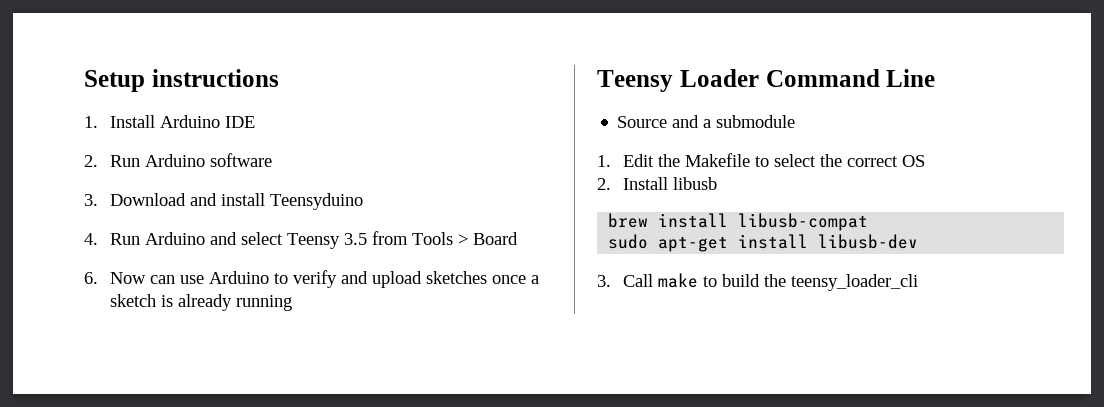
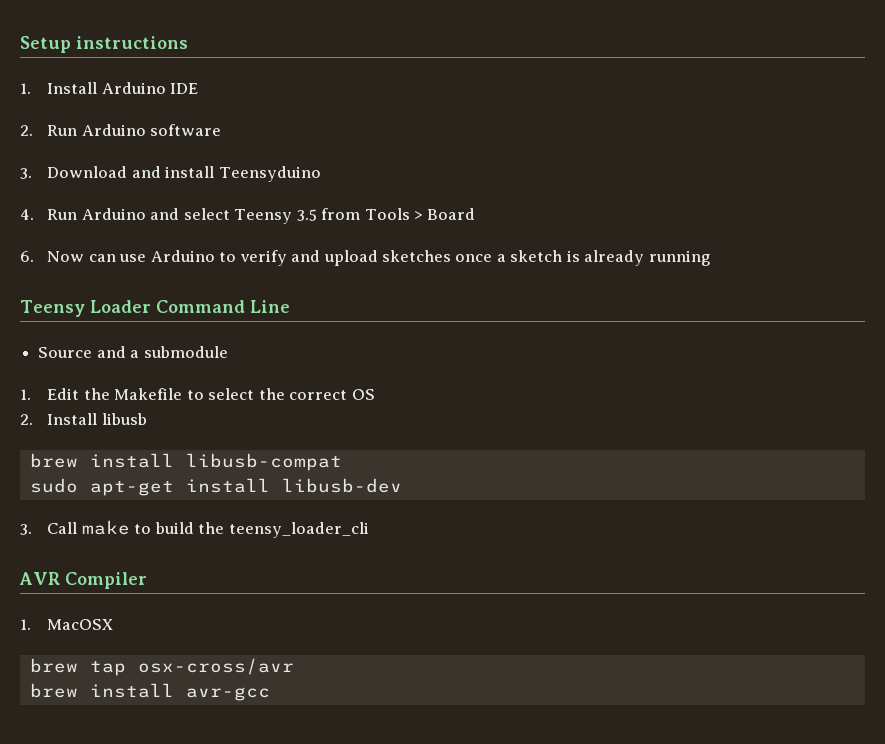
(918, 282) none -> [19,572,147,589] [20,619,114,630] [29,658,294,676] [29,683,270,701] // AVR Compiler // 1. MacOSX // brew tap osx-cross/avr // brew install avr-gcc

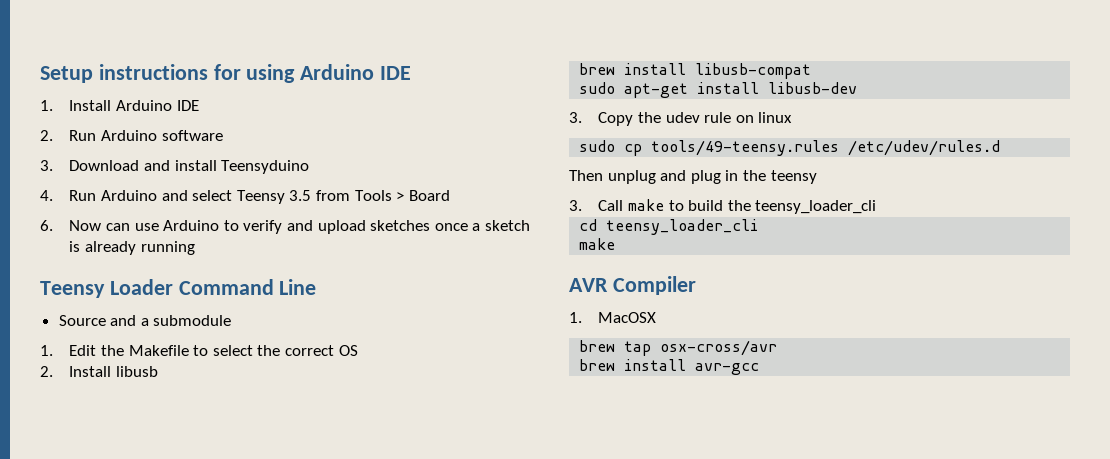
(188, 42) none -> [213,64,412,83] for using Arduino IDE
(402, 485) none -> [569,112,793,126] [579,140,1001,156] [569,170,817,184] // 3. Copy the udev rule on linux // sudo cp tools/49-teensy.rules /etc/udev/rules.d // Then unplug and plug in the teensy
(369, 530) none -> [579,219,759,235] [579,238,616,250] // cd teensy_loader_cli // make

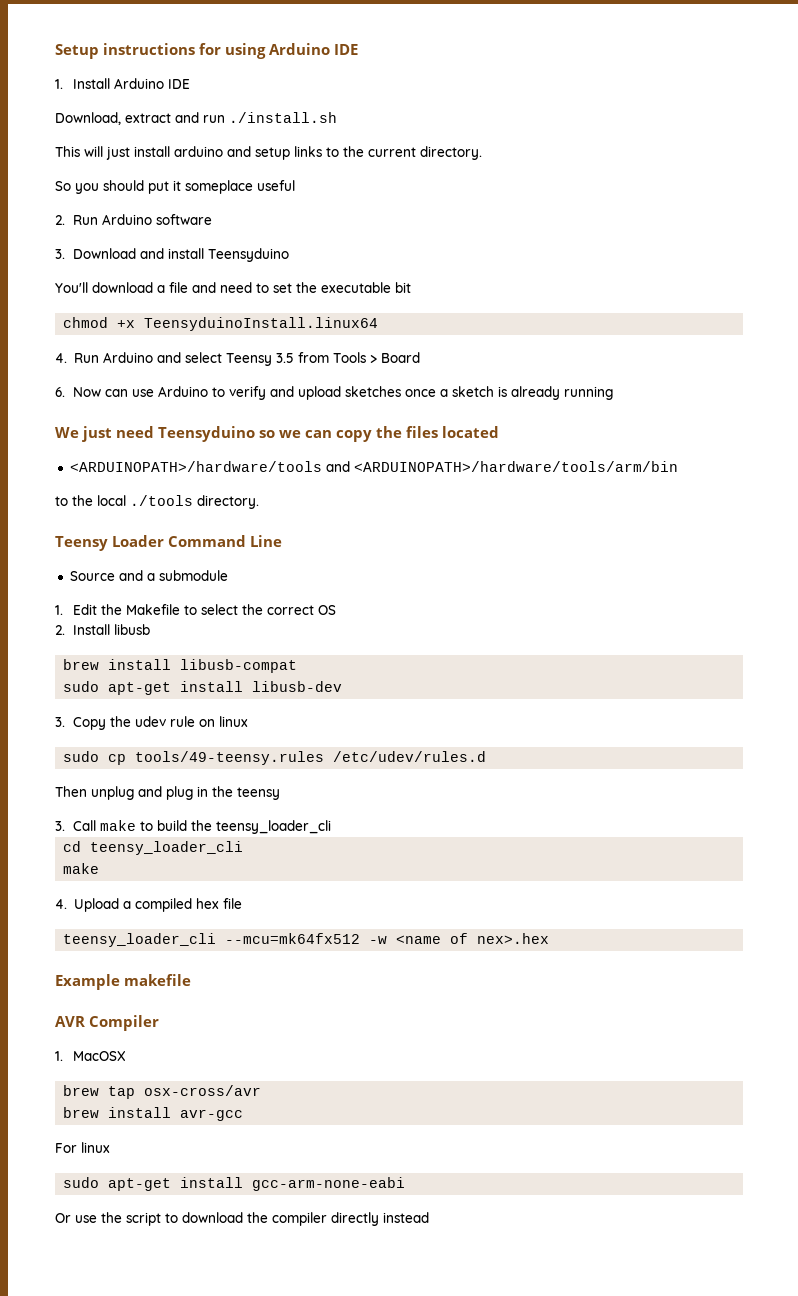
(199, 105) none -> [55,112,337,125] [55,146,482,160] [55,180,295,194] // Download, extract and run ./install.sh // This will just install arduino and setup links to the current directory. // So you should put it someplace useful
(310, 167) none -> [55,282,411,293] [63,317,379,331] // You'll download a file and need to set the executable bit // chmod +x TeensyduinoInstall.linux64
(195, 248) none -> [55,426,500,442] [69,461,678,472] [55,495,259,509] // We just need Teensyduino so we can copy the files located // <ARDUINOPATH>/hardware/tools and <ARDUINOPATH>/hardware/tools/arm/bin // to the local ./tools directory.
(616, 244) none -> [55,898,242,912] [63,933,550,947] [55,974,192,990] // 4. Upload a compiled hex file // teensy_loader_cli --mcu=mk64fx512 -w <name of nex>.hex // Example makefile
(760, 369) none -> [55,1142,110,1153] [63,1177,406,1191] [55,1212,429,1226] // For linux // sudo apt-get install gcc-arm-none-eabi // Or use the script to download the compiler directly instead

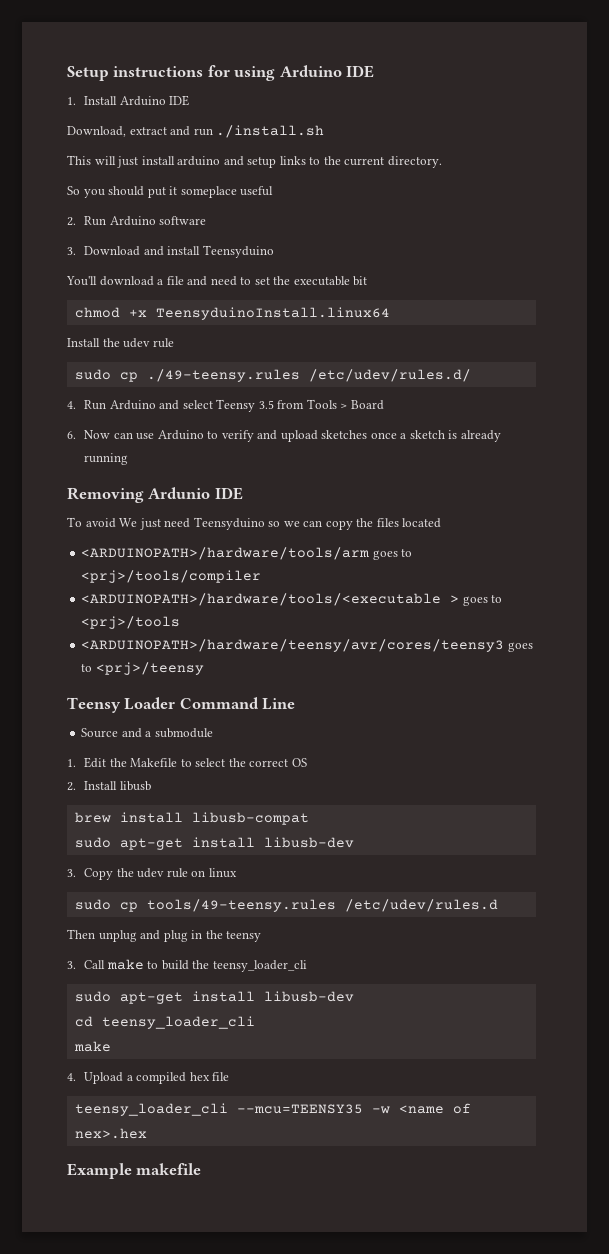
(379, 324) none -> [67,338,174,348] [74,369,471,382] // Install the udev rule // sudo cp ./49-teensy.rules /etc/udev/rules.d/
(613, 393) none -> [67,487,243,503] [67,517,116,528] Removing Ardunio IDE // To avoid
[69,461,678,472] [55,495,259,509] <ARDUINOPATH>/hardware/tools and <ARDUINOPATH>/hardware/tools/arm/bin // to the local ./tools directory. -> [81,547,413,560] [81,570,262,583] [81,593,503,606] [81,616,181,629] [81,639,533,652] [81,662,204,675] <ARDUINOPATH>/hardware/tools/arm goes to <prj>/tools/compiler // <ARDUINOPATH>/hardware/tools/<executable > goes to <prj>/tools // <ARDUINOPATH>/hardware/teensy/avr/cores/teensy3 goes to <prj>/teensy
(331, 827) none -> [74,991,354,1004] // sudo apt-get install libusb-dev
[225,933,361,944] --mcu=mk64fx512 -> [236,1104,363,1114] --mcu=TEENSY35
[55,1015,160,1031] [55,1051,126,1061] [63,1085,262,1099] [63,1107,244,1121] [55,1142,110,1153] [63,1177,406,1191] [55,1212,429,1226] // AVR Compiler // 1. MacOSX // brew tap osx-cross/avr // brew install avr-gcc // For linux // sudo apt-get install gcc-arm-none-eabi // Or use the script to download the compiler directly instead -> (202, 1169) none

